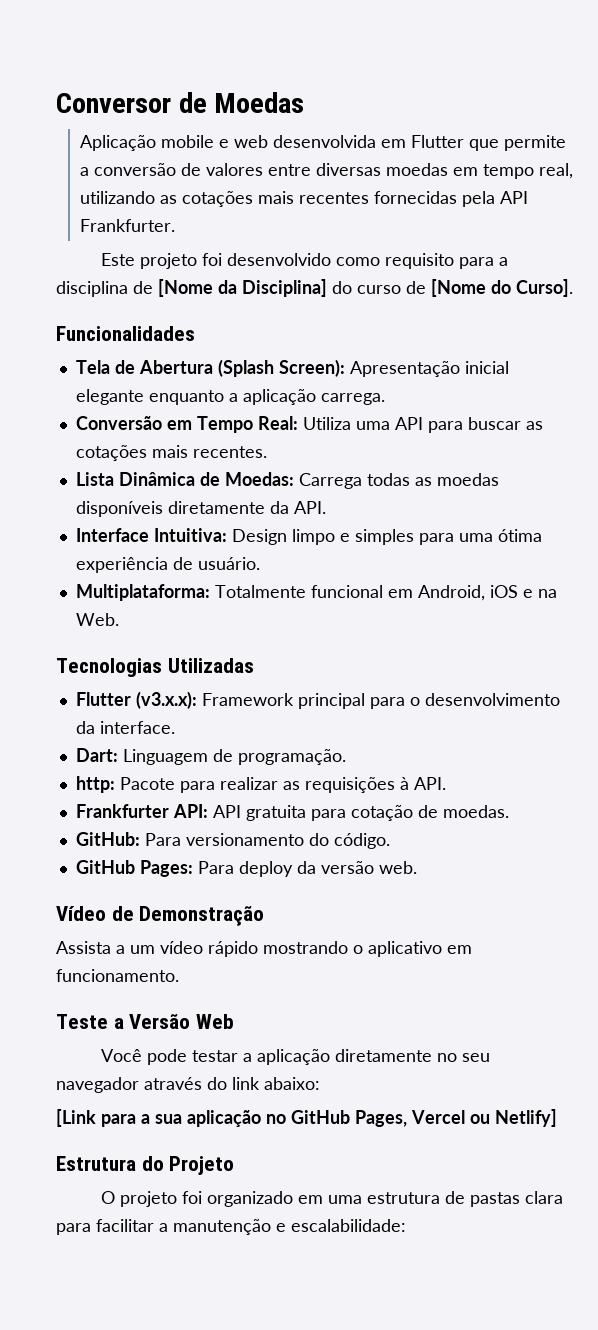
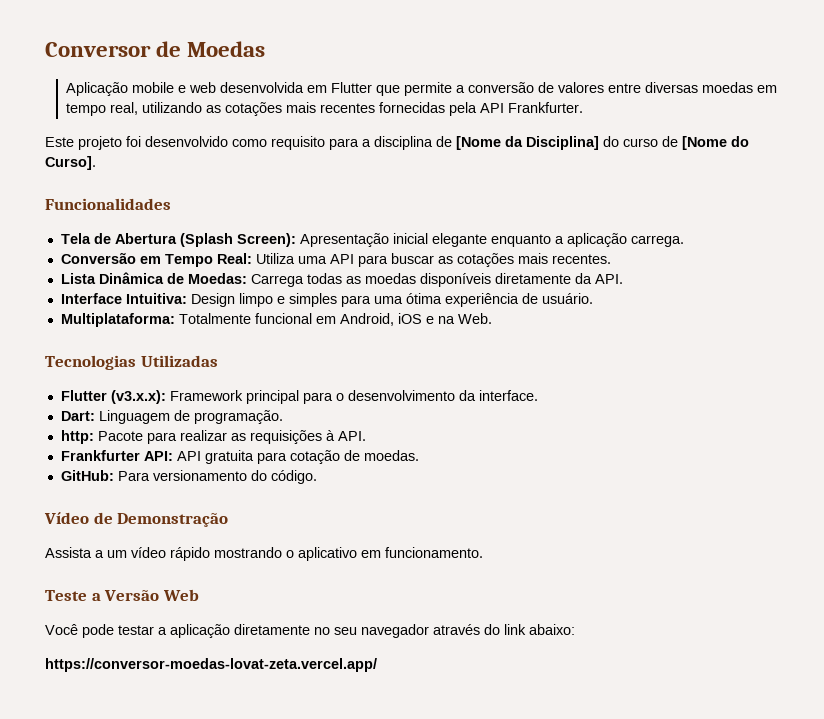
[75,860,417,877] // GitHub Pages: Para deploy da versão web. -> (317, 477) none
[56,1109,557,1127] [56,1156,235,1175] [101,1191,564,1207] [56,1219,406,1235] [Link para a sua aplicação no GitHub Pages, Vercel ou Netlify] // Estrutura do Projeto // O projeto foi organizado em uma estrutura de pastas clara para facilitar a manutenção e escalabilidade: -> [45,658,377,672] https://conversor-moedas-lovat-zeta.vercel.app/

